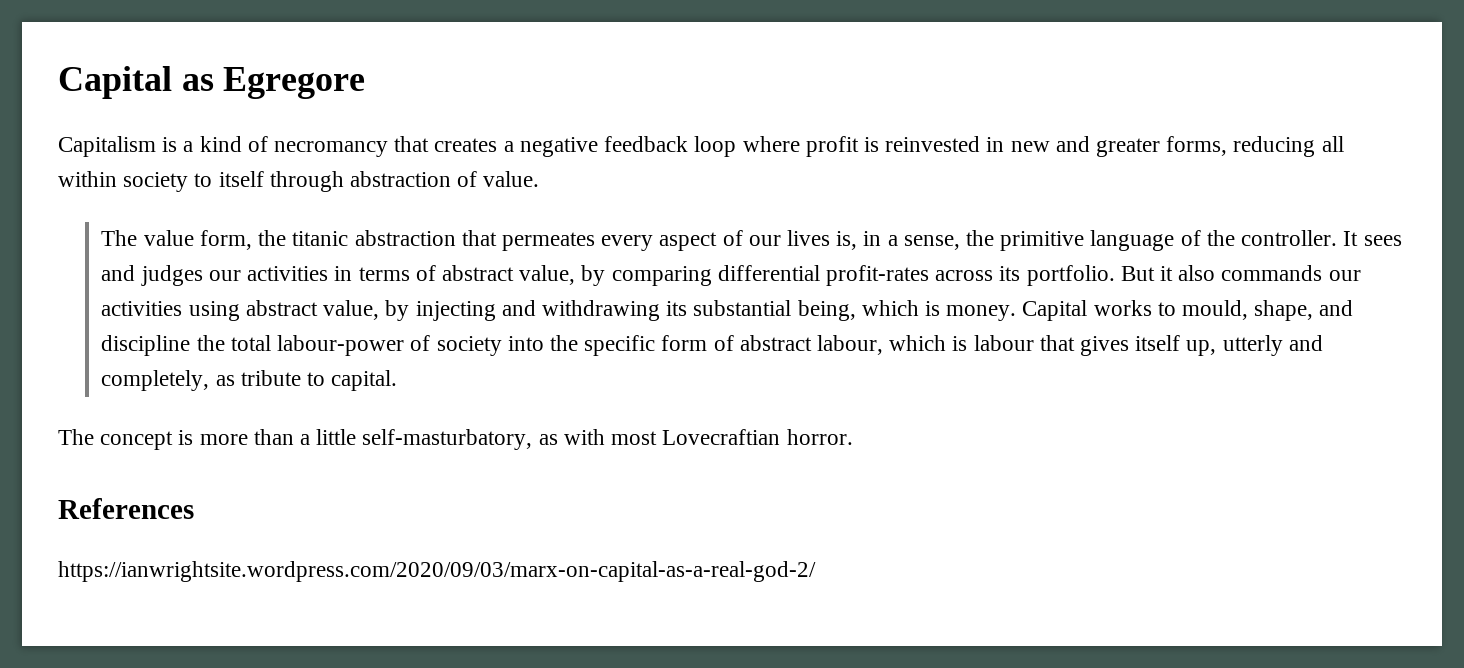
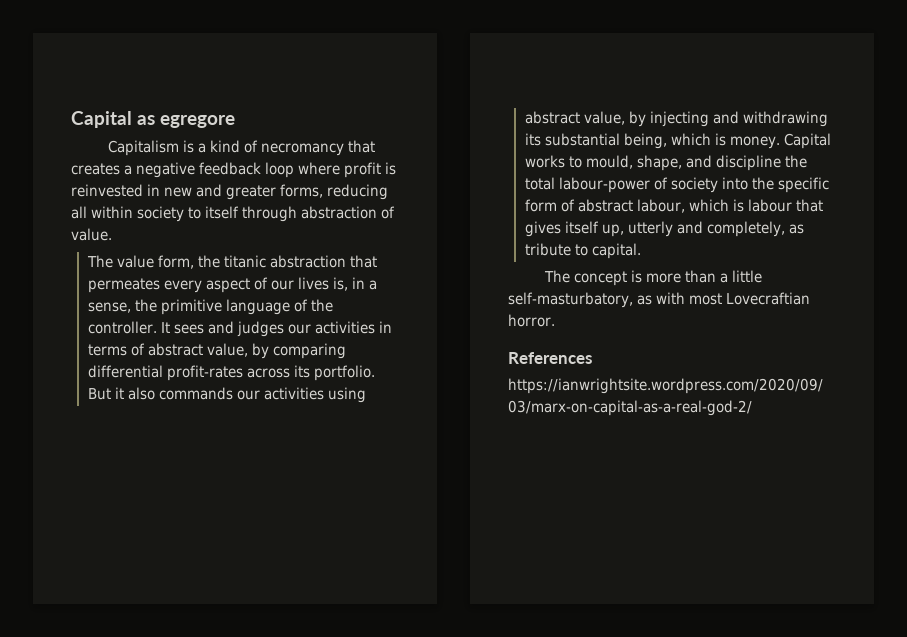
[223,67,366,99] Egregore -> [160,115,235,128] egregore

